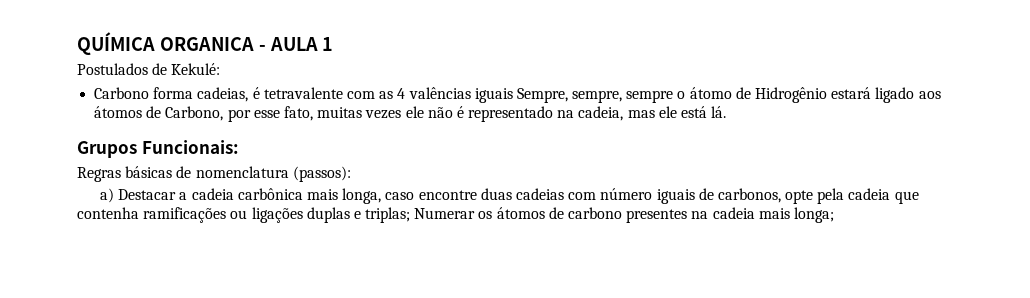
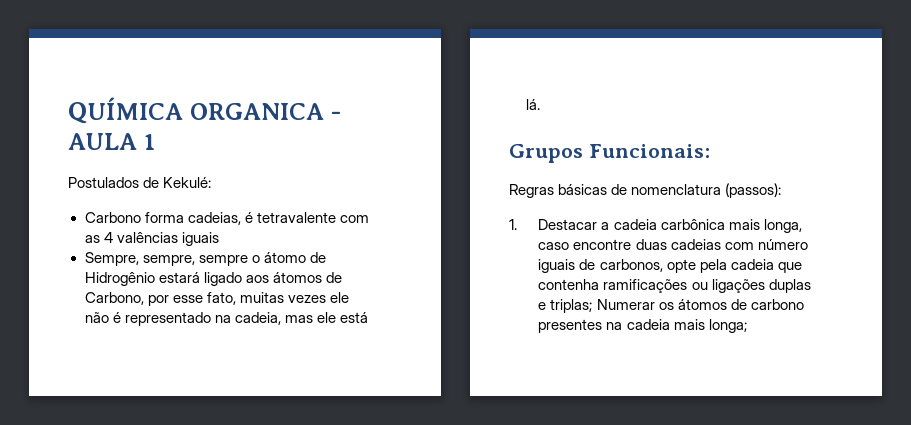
(513, 95) none -> (219, 239) //
[100,188,115,203] a) -> [509,219,517,230] 1.

